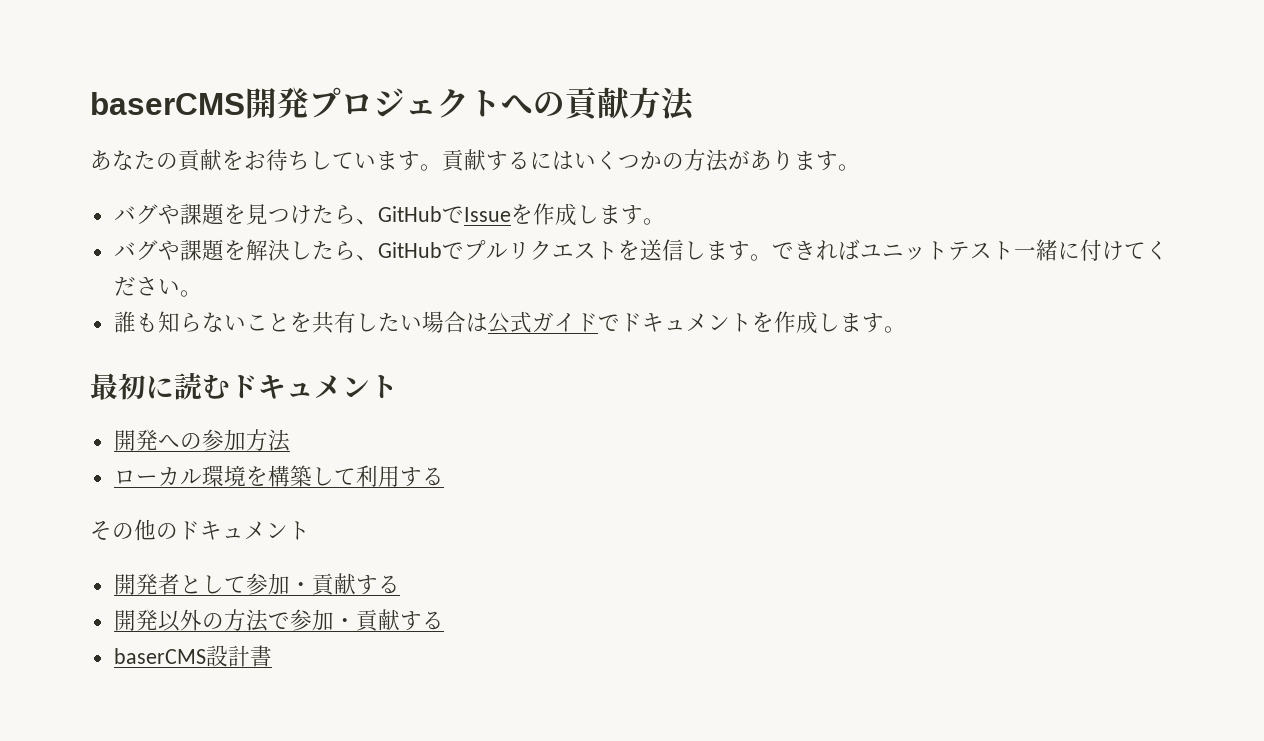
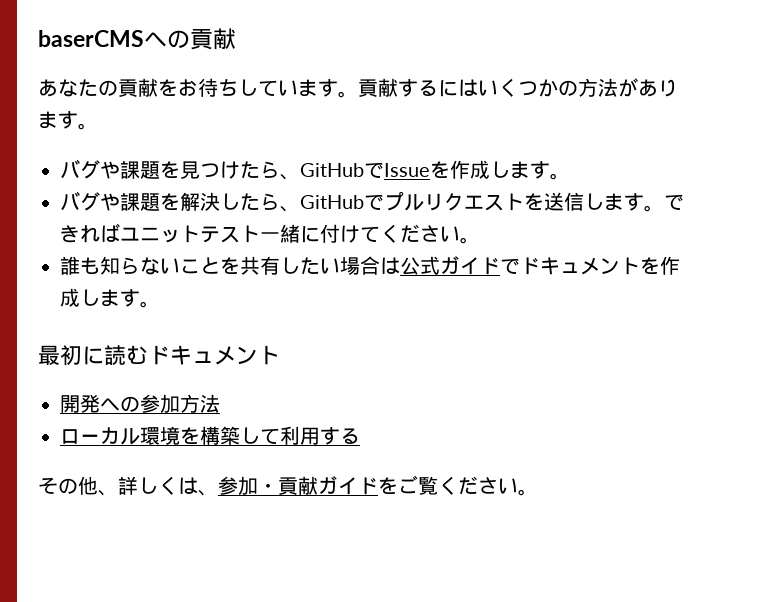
[90,87,501,119] baserCMS開発プロジェクト -> [38,30,144,47] baserCMS
[629,87,695,121] 方法 -> (236, 39) none
[156,521,310,540] [113,573,400,596] [113,609,444,632] [113,645,272,667] のドキュメント // 開発者として参加・貢献する // 開発以外の方法で参加・貢献する // baserCMS設計書 -> [98,475,538,496] 、詳しくは、参加・貢献ガイドをご覧ください。

